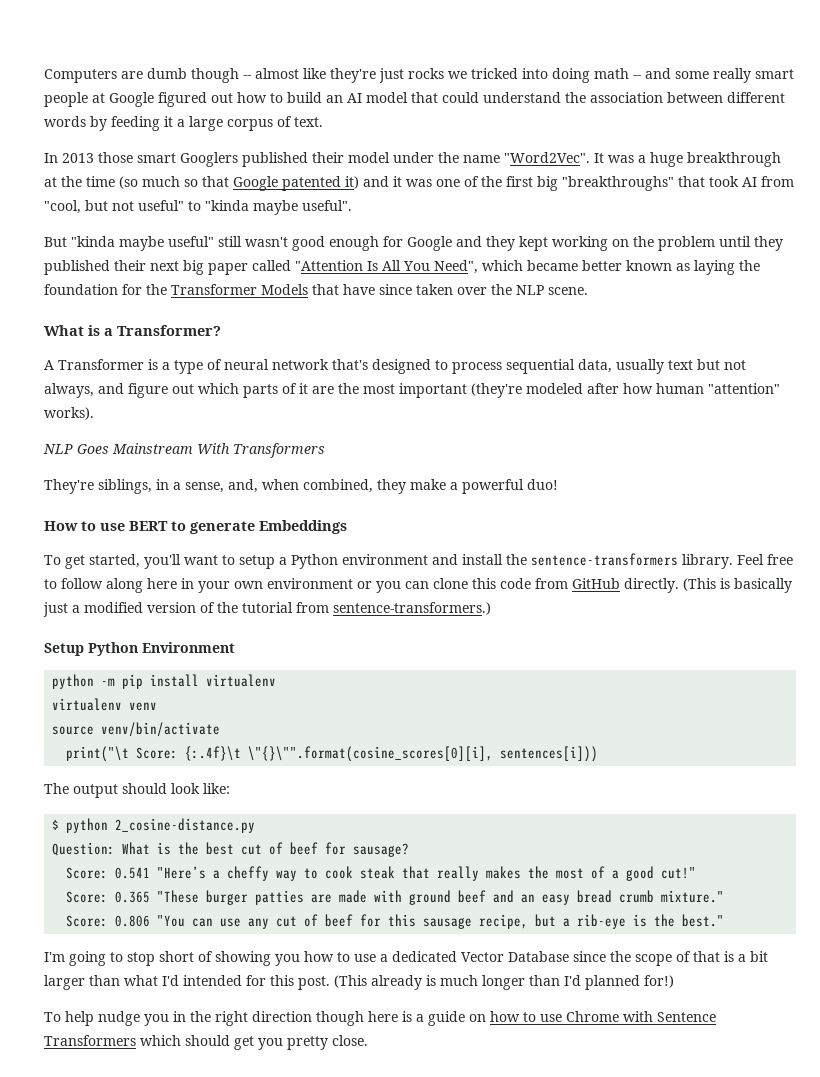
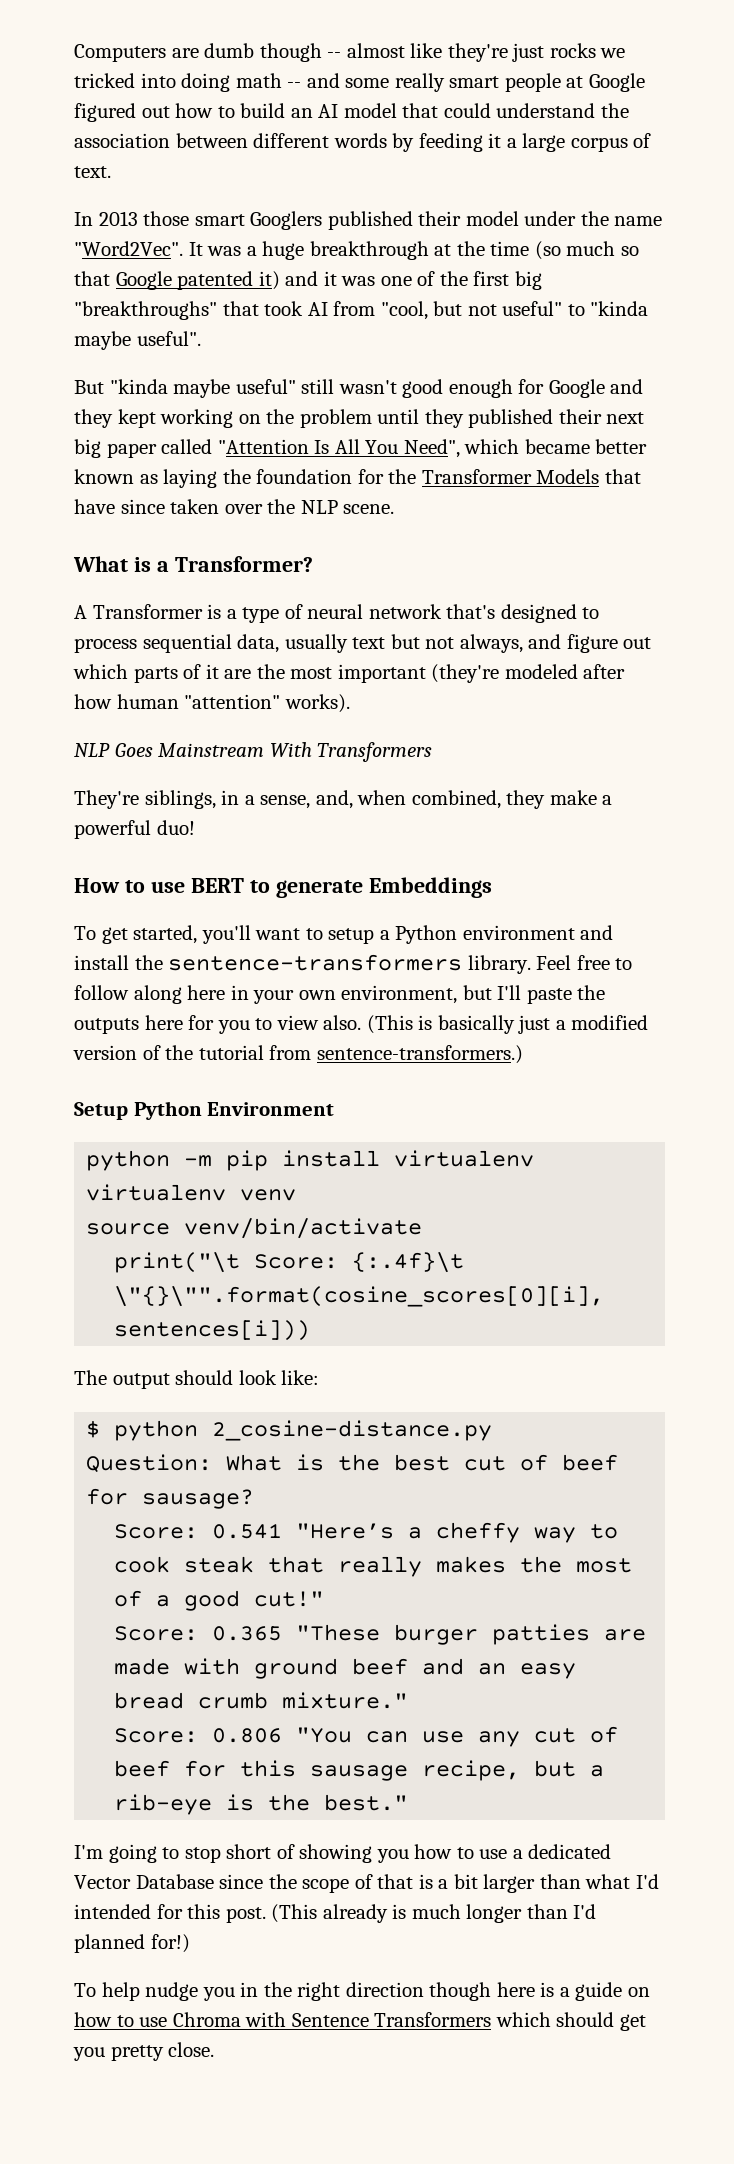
[267,578,679,593] environment or you can clone this code from GitHub directly. -> [341,985,606,1004] [74,1015,362,1034] environment, but I'll paste the outputs here for you to view also.
[566,1011,619,1022] Chrome -> [172,2012,241,2027] Chroma

